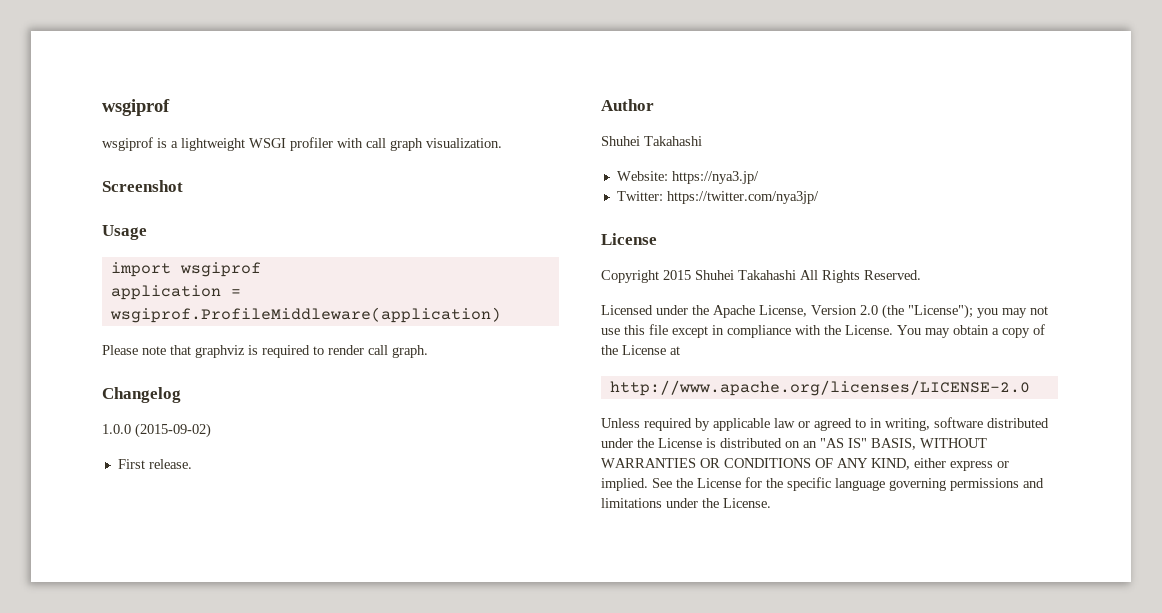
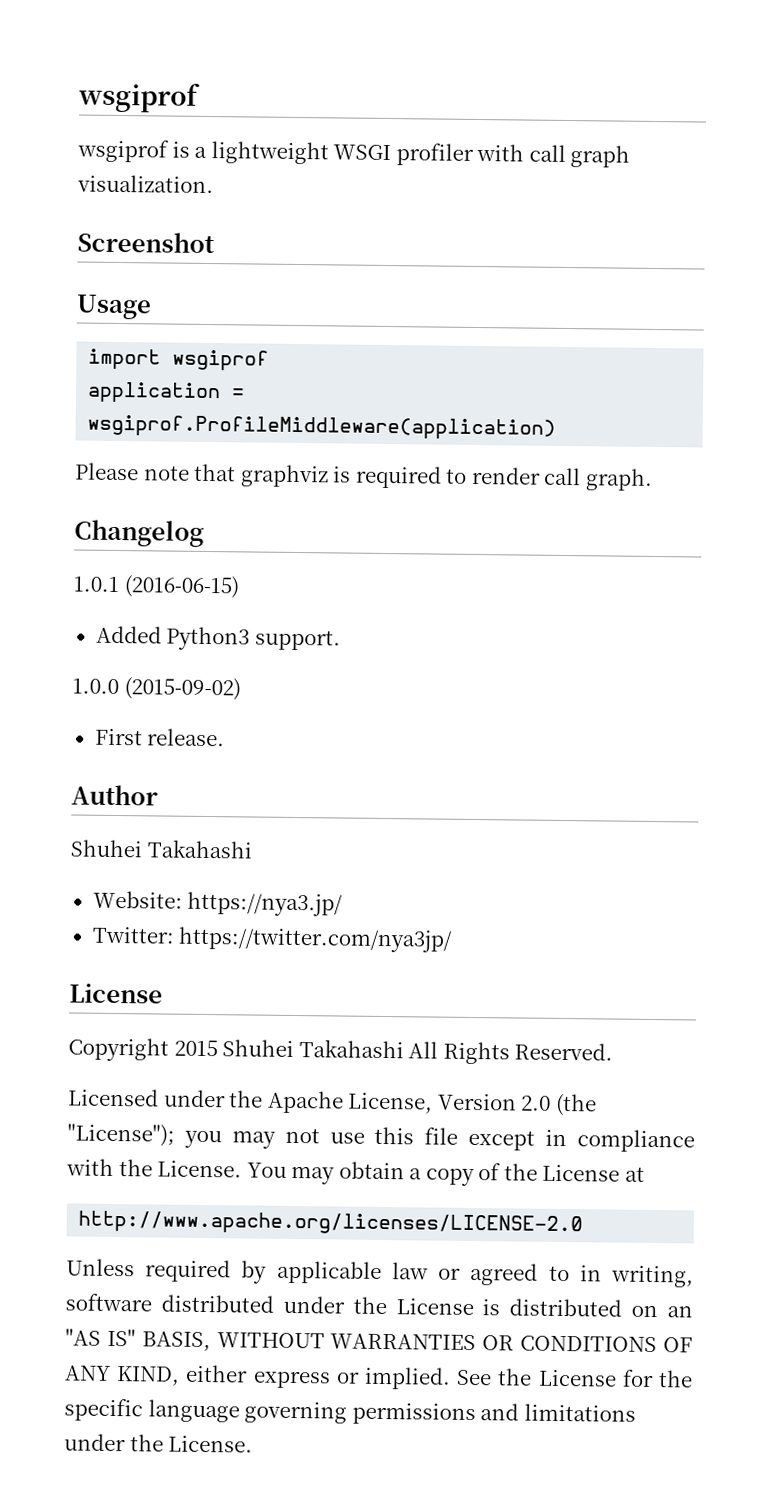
(181, 395) none -> [73,575,239,599] [95,625,341,651] // 1.0.1 (2016-06-15) // Added Python3 support.

